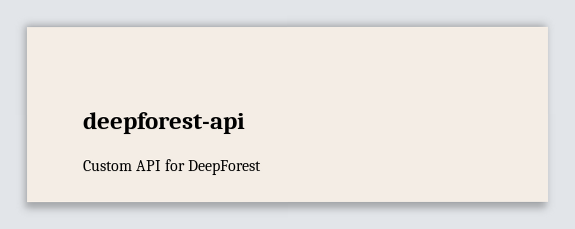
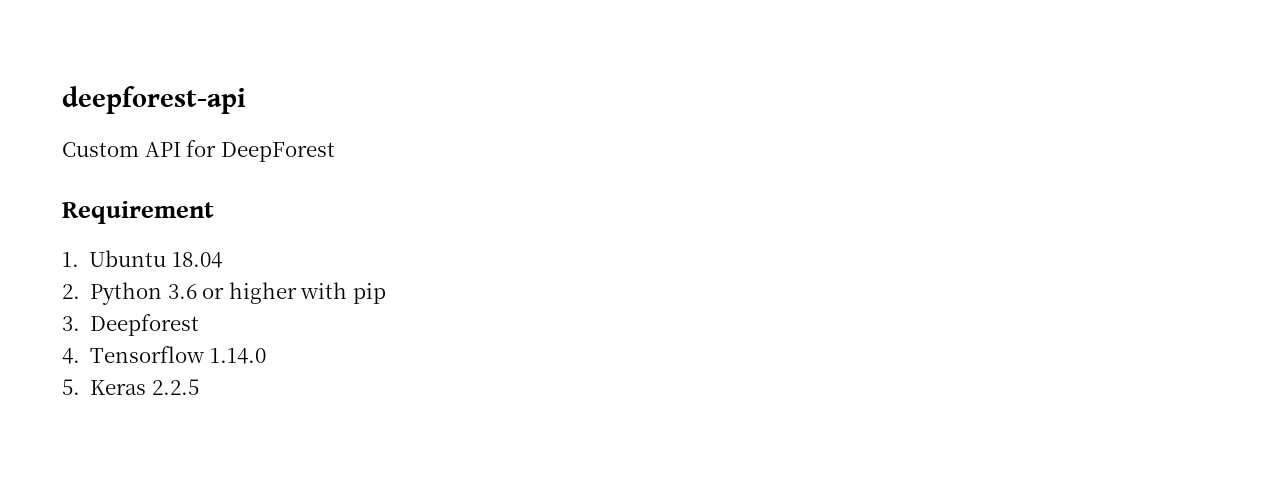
(262, 168) none -> [62,201,214,224] [62,250,222,268] [62,282,386,305] [62,314,200,336] [62,346,266,364] [62,379,199,395] // Requirement // 1. Ubuntu 18.04 // 2. Python 3.6 or higher with pip // 3. Deepforest // 4. Tensorflow 1.14.0 // 5. Keras 2.2.5

